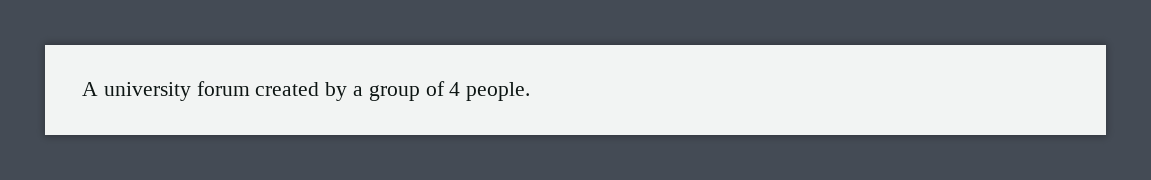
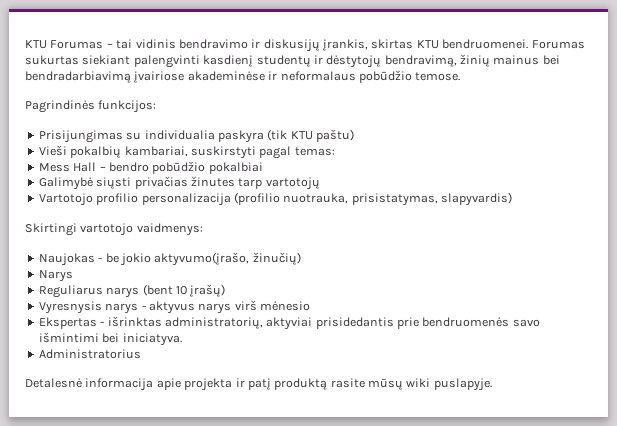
[82,81,531,101] A university forum created by a group of 4 people. -> [25,39,585,52] [25,54,560,68] [25,70,461,83] [25,100,157,113] [38,129,354,143] [38,145,335,159] [38,161,263,174] [38,176,320,190] [38,192,512,206] [25,223,203,236] [38,252,301,266] [38,270,73,282] [38,284,226,298] [38,300,310,314] [38,316,540,330] [38,332,182,346] [38,349,141,359] [25,378,492,391] KTU Forumas – tai vidinis bendravimo ir diskusijų įrankis, skirtas KTU bendruomenei. Forumas sukurtas siekiant palengvinti kasdienį studentų ir dėstytojų bendravimą, žinių mainus bei bendradarbiavimą įvairiose akademinėse ir neformalaus pobūdžio temose. // Pagrindinės funkcijos: // Prisijungimas su individualia paskyra (tik KTU paštu) // Vieši pokalbių kambariai, suskirstyti pagal temas: // Mess Hall – bendro pobūdžio pokalbiai // Galimybė siųsti privačias žinutes tarp vartotojų // Vartotojo profilio personalizacija (profilio nuotrauka, prisistatymas, slapyvardis) // Skirtingi vartotojo vaidmenys: // Naujokas - be jokio aktyvumo(įrašo, žinučių) // Narys // Reguliarus narys (bent 10 įrašų) // Vyresnysis narys - aktyvus narys virš mėnesio // Ekspertas - išrinktas administratorių, aktyviai prisidedantis prie bendruomenės savo išmintimi bei iniciatyva. // Administratorius // Detalesnė informacija apie projekta ir patį produktą rasite mūsų wiki puslapyje.

